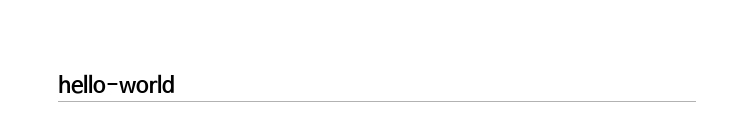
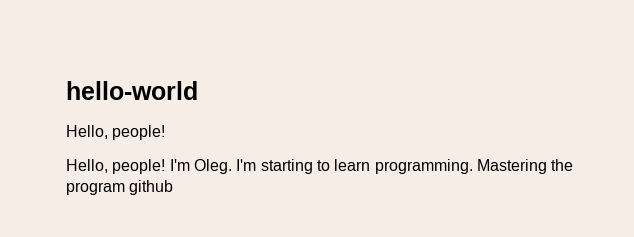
(175, 84) none -> [66,125,166,140] [66,159,574,174] [66,180,174,195] // Hello, people! // Hello, people! I'm Oleg. I'm starting to learn programming. Mastering the program github

